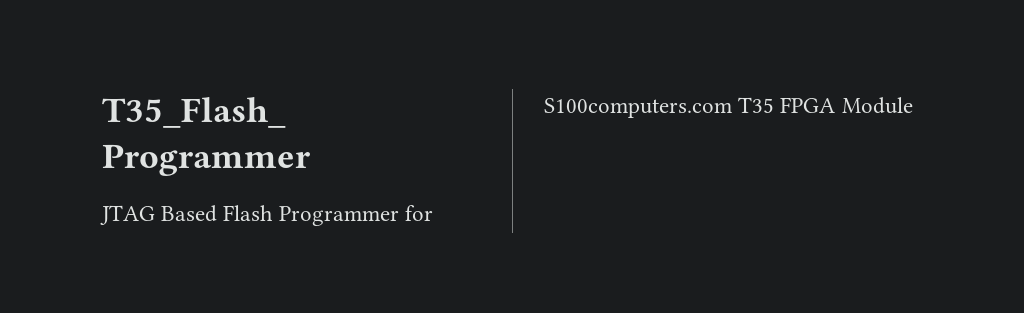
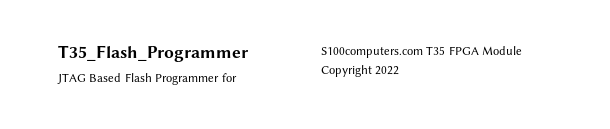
(913, 105) none -> [321,65,400,77] Copyright 2022

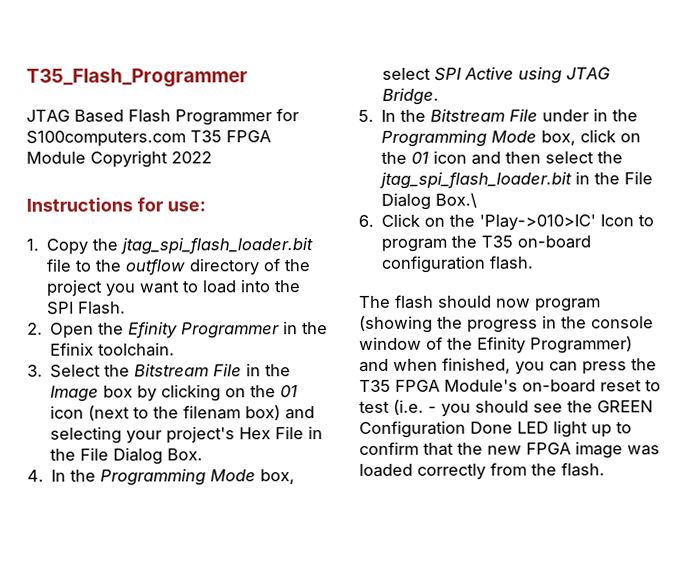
(400, 70) none -> [26,197,206,212] [26,237,314,255] [46,258,311,276] [46,279,302,297] [47,301,127,315] [27,321,329,339] [50,342,176,357] [27,363,292,378] [50,384,299,402] [50,405,316,421] [50,426,324,444] [50,447,204,465] [27,468,296,486] [382,66,611,84] [382,87,440,105] [358,108,639,122] [381,129,642,147] [381,150,624,165] [379,171,654,189] [381,192,478,210] [358,213,655,231] [381,235,592,252] [381,255,534,273] [359,294,601,312] [359,315,654,333] [359,336,633,354] [359,357,657,375] [359,379,661,393] [359,399,653,417] [359,420,632,438] [359,441,660,459] [359,462,605,480] // Instructions for use: // 1. Copy the jtag_spi_flash_loader.bit file to the outflow directory of the project you want to load into the SPI Flash. // 2. Open the Efinity Programmer in the Efinix toolchain. // 3. Select the Bitstream File in the Image box by clicking on the 01 icon (next to the filenam box) and selecting your project's Hex File in the File Dialog Box. // 4. In the Programming Mode box, select SPI Active using JTAG Bridge. // 5. In the Bitstream File under in the Programming Mode box, click on the 01 icon and then select the jtag_spi_flash_loader.bit in the File Dialog Box.\ // 6. Click on the 'Play->010>IC' Icon to program the T35 on-board configuration flash. // The flash should now program (showing the progress in the console window of the Efinity Programmer) and when finished, you can press the T35 FPGA Module's on-board reset to test (i.e. - you should see the GREEN Configuration Done LED light up to confirm that the new FPGA image was loaded correctly from the flash.

